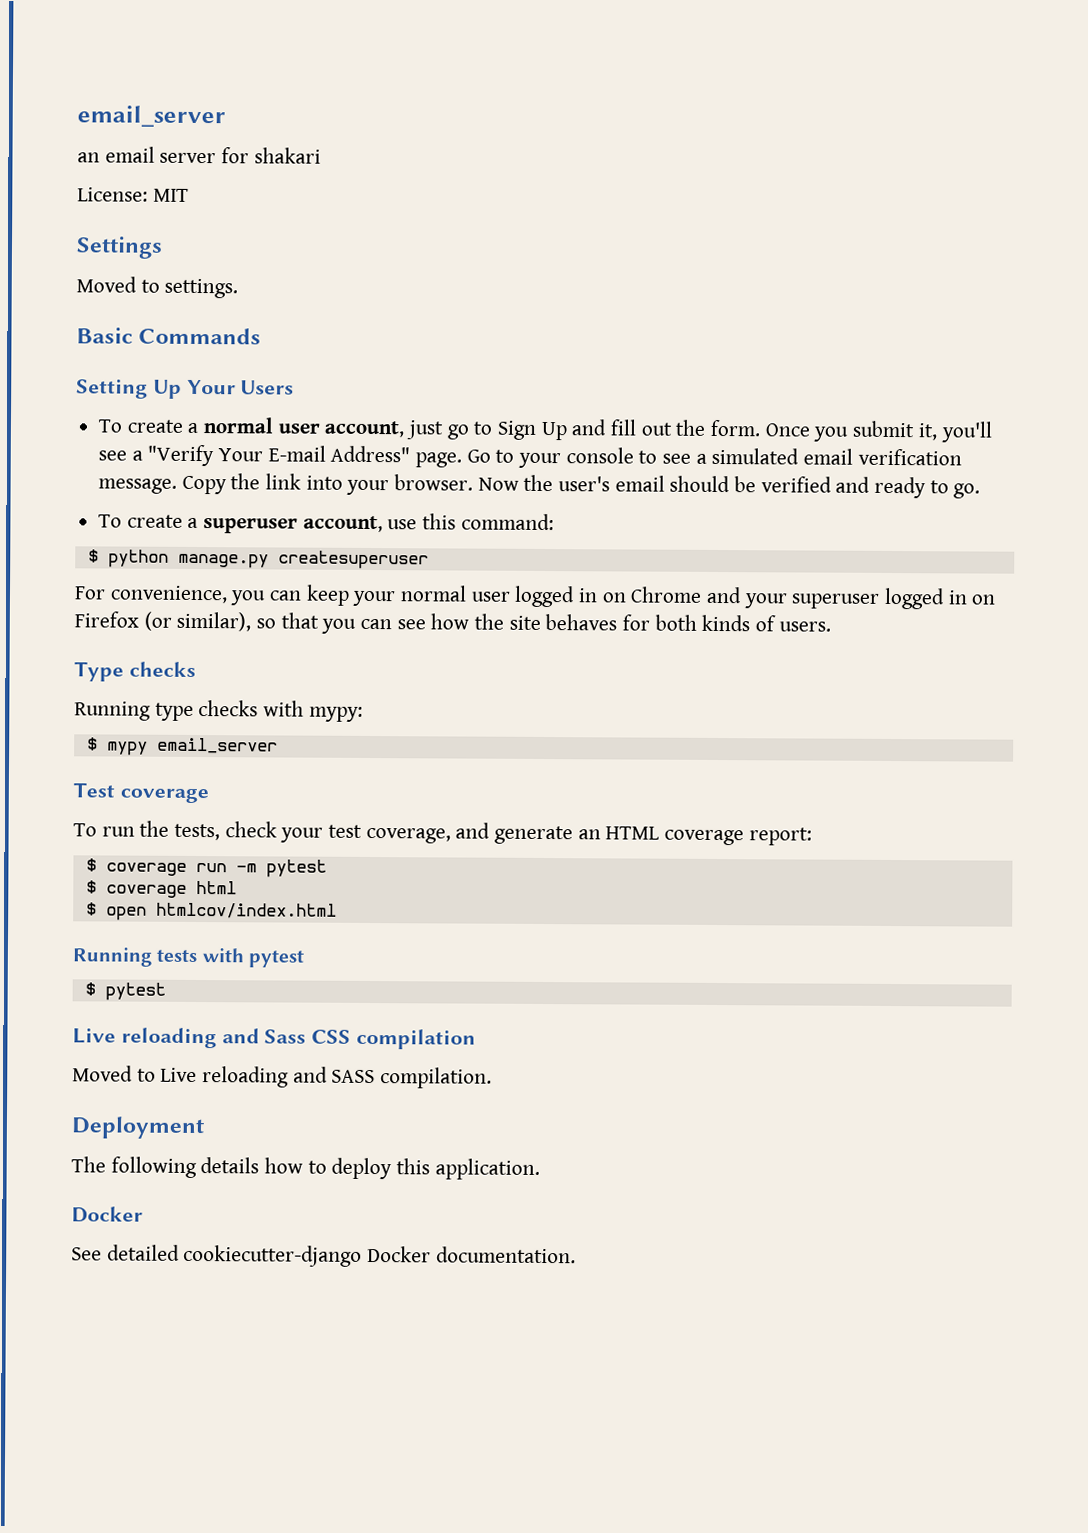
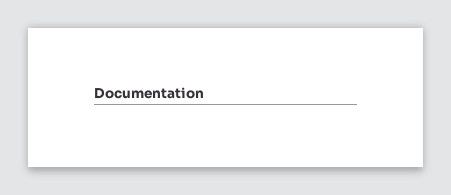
[77,105,226,128] [77,146,321,164] [77,187,189,202] [76,236,163,259] [76,276,239,299] [76,327,262,345] [76,379,295,399] [98,417,992,443] [98,444,962,469] [98,473,981,499] [98,513,554,534] [87,549,429,570] [74,584,996,610] [74,611,831,634] [74,661,196,682] [74,700,363,722] [86,737,278,756] [73,782,209,804] [73,820,812,846] [85,858,327,878] [85,880,237,898] [85,902,337,921] [72,947,305,968] [84,982,166,1001] [72,1027,477,1050] [72,1065,493,1089] [71,1116,204,1140] [71,1156,540,1180] [71,1206,143,1223] [71,1244,576,1267] email_server // an email server for shakari // License: MIT // Settings // Moved to settings. // Basic Commands // Setting Up Your Users // To create a normal user account, just go to Sign Up and fill out the form. Once you submit it, you'll see a "Verify Your E-mail Address" page. Go to your console to see a simulated email verification message. Copy the link into your browser. Now the user's email should be verified and ready to go. // To create a superuser account, use this command: // $ python manage.py createsuperuser // For convenience, you can keep your normal user logged in on Chrome and your superuser logged in on Firefox (or similar), so that you can see how the site behaves for both kinds of users. // Type checks // Running type checks with mypy: // $ mypy email_server // Test coverage // To run the tests, check your test coverage, and generate an HTML coverage report: // $ coverage run -m pytest // $ coverage html // $ open htmlcov/index.html // Running tests with pytest // $ pytest // Live reloading and Sass CSS compilation // Moved to Live reloading and SASS compilation. // Deployment // The following details how to deploy this application. // Docker // See detailed cookiecutter-django Docker documentation. -> [94,87,204,99] Documentation

